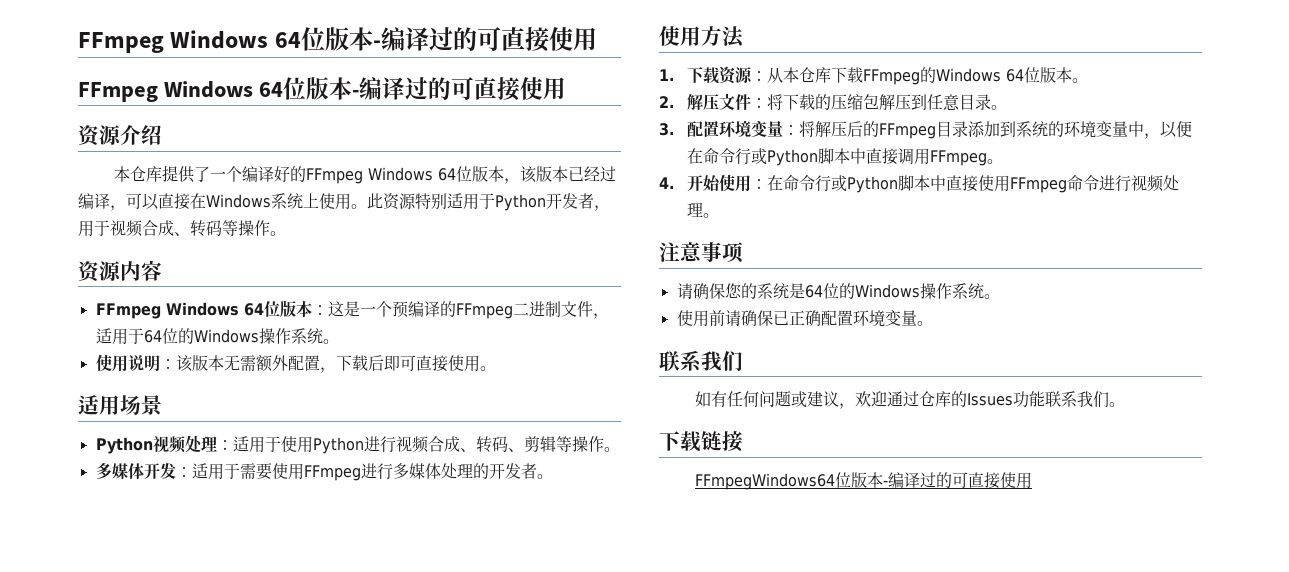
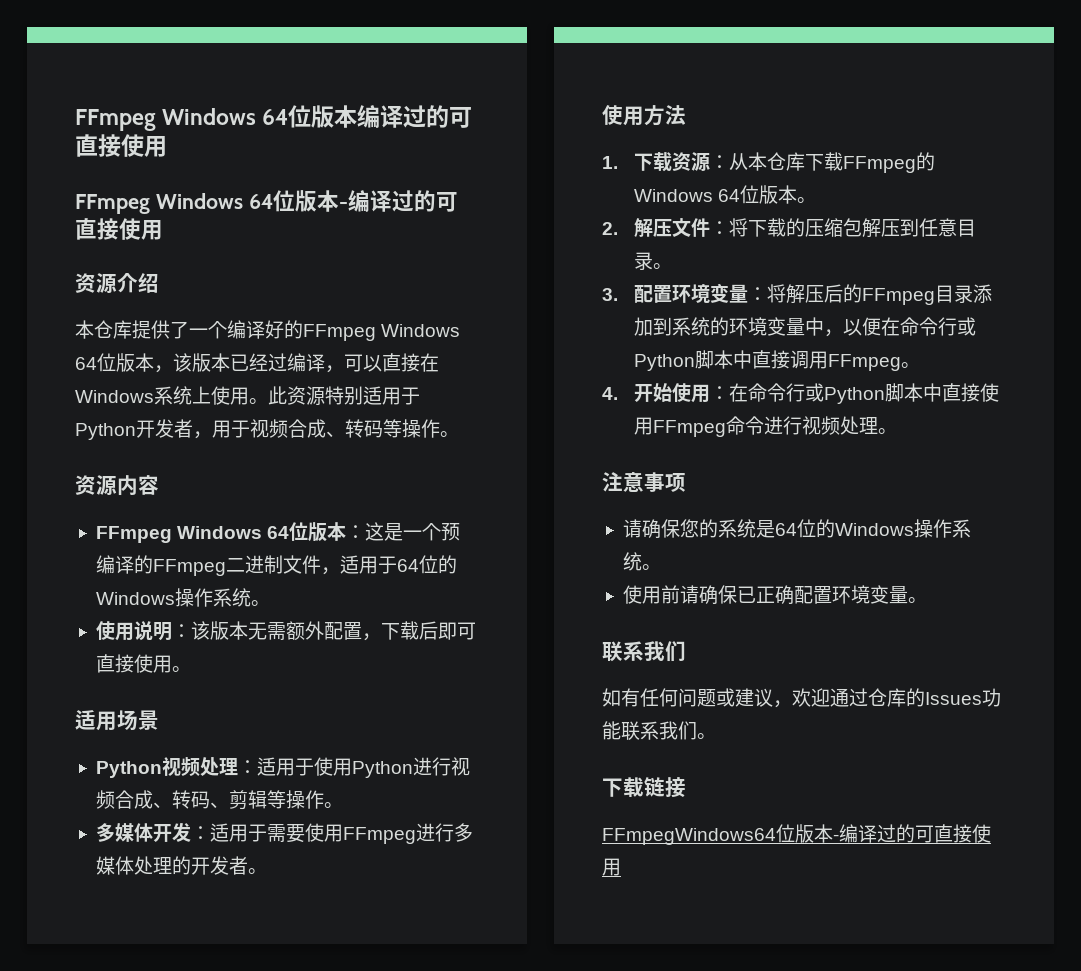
[78,27,381,53] FFmpeg Windows 64位版本- -> [75,105,358,131] FFmpeg Windows 64位版本

